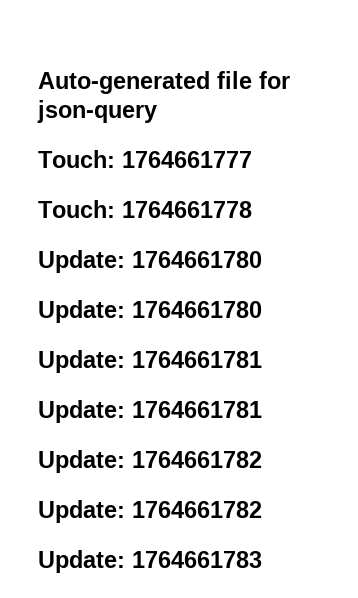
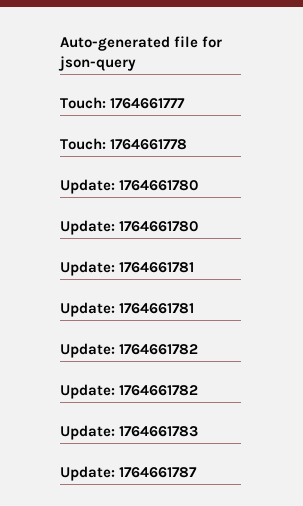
(262, 559) none -> [60,466,198,481] // Update: 1764661787

